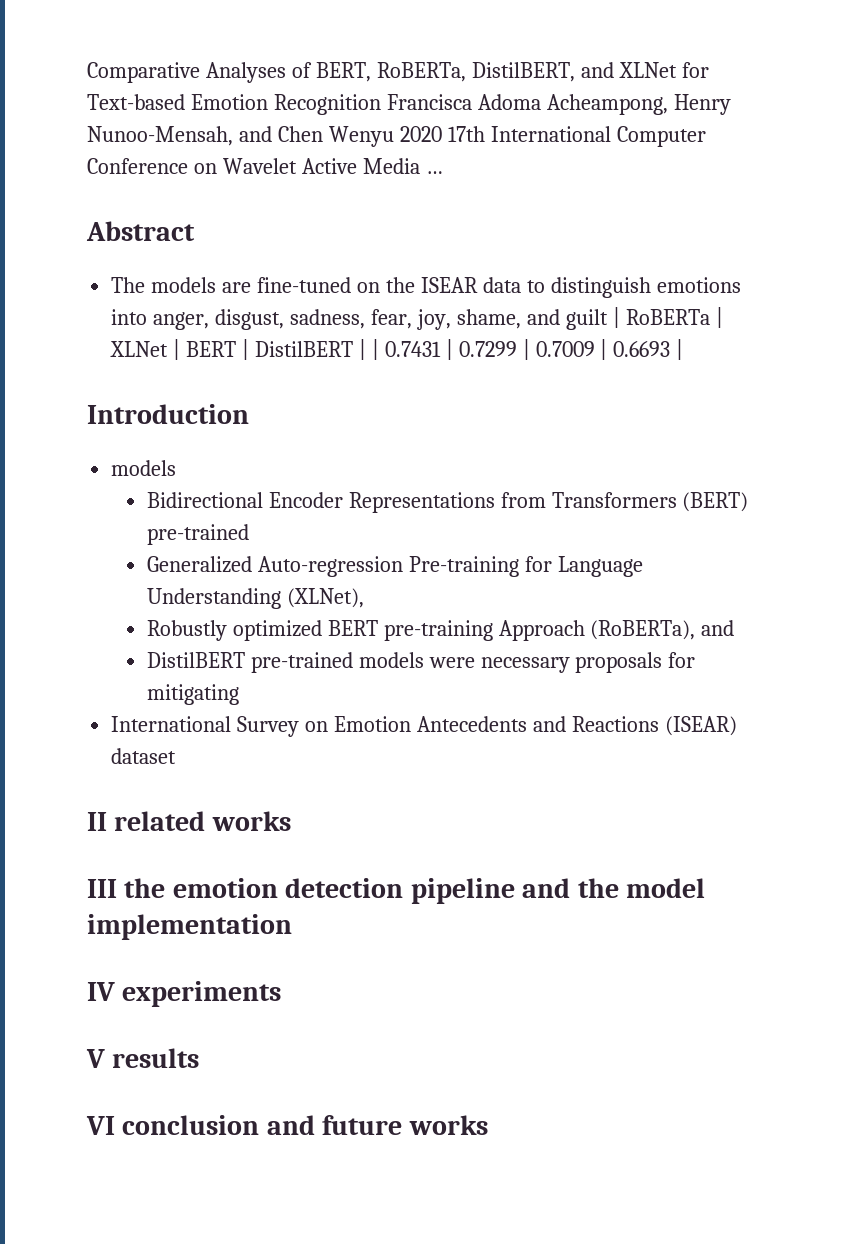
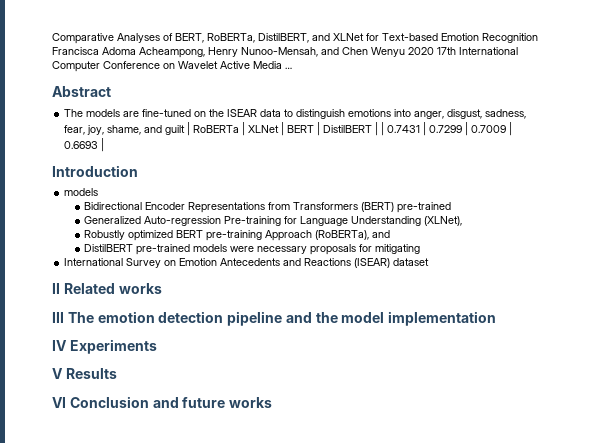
[114,811,206,831] related -> [63,283,115,294] Related
[124,878,166,898] the -> [67,312,94,323] The
[122,981,282,1007] experiments -> [69,339,157,354] Experiments
[112,1048,200,1068] results -> [65,368,117,379] Results
[122,1115,260,1135] conclusion -> [69,396,149,408] Conclusion

